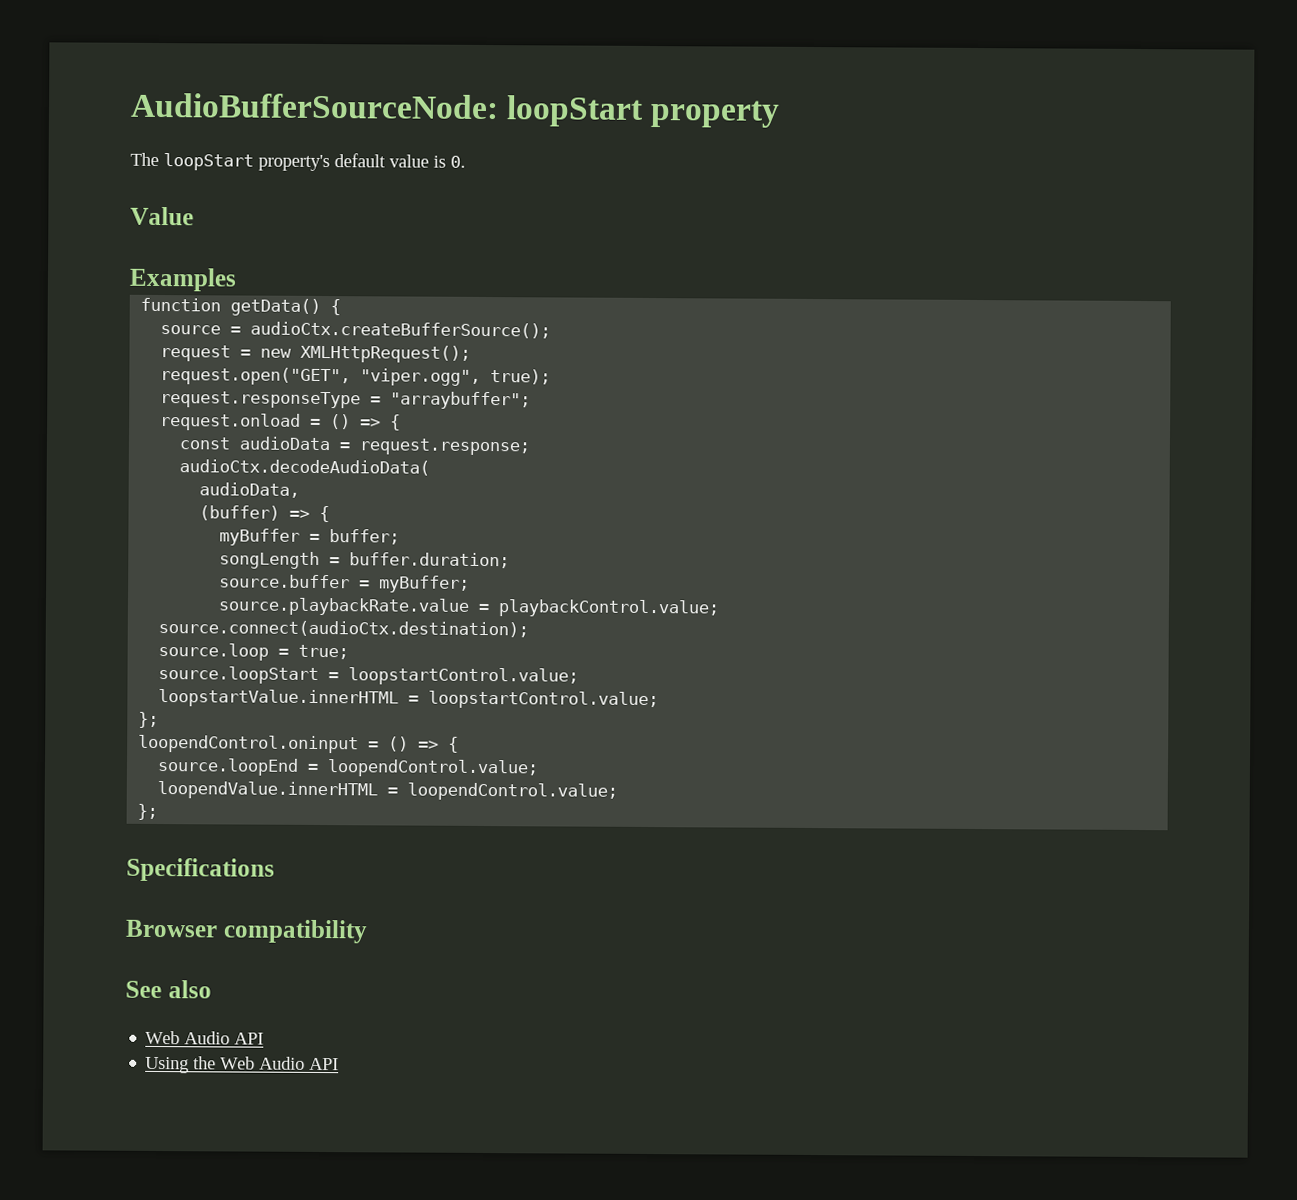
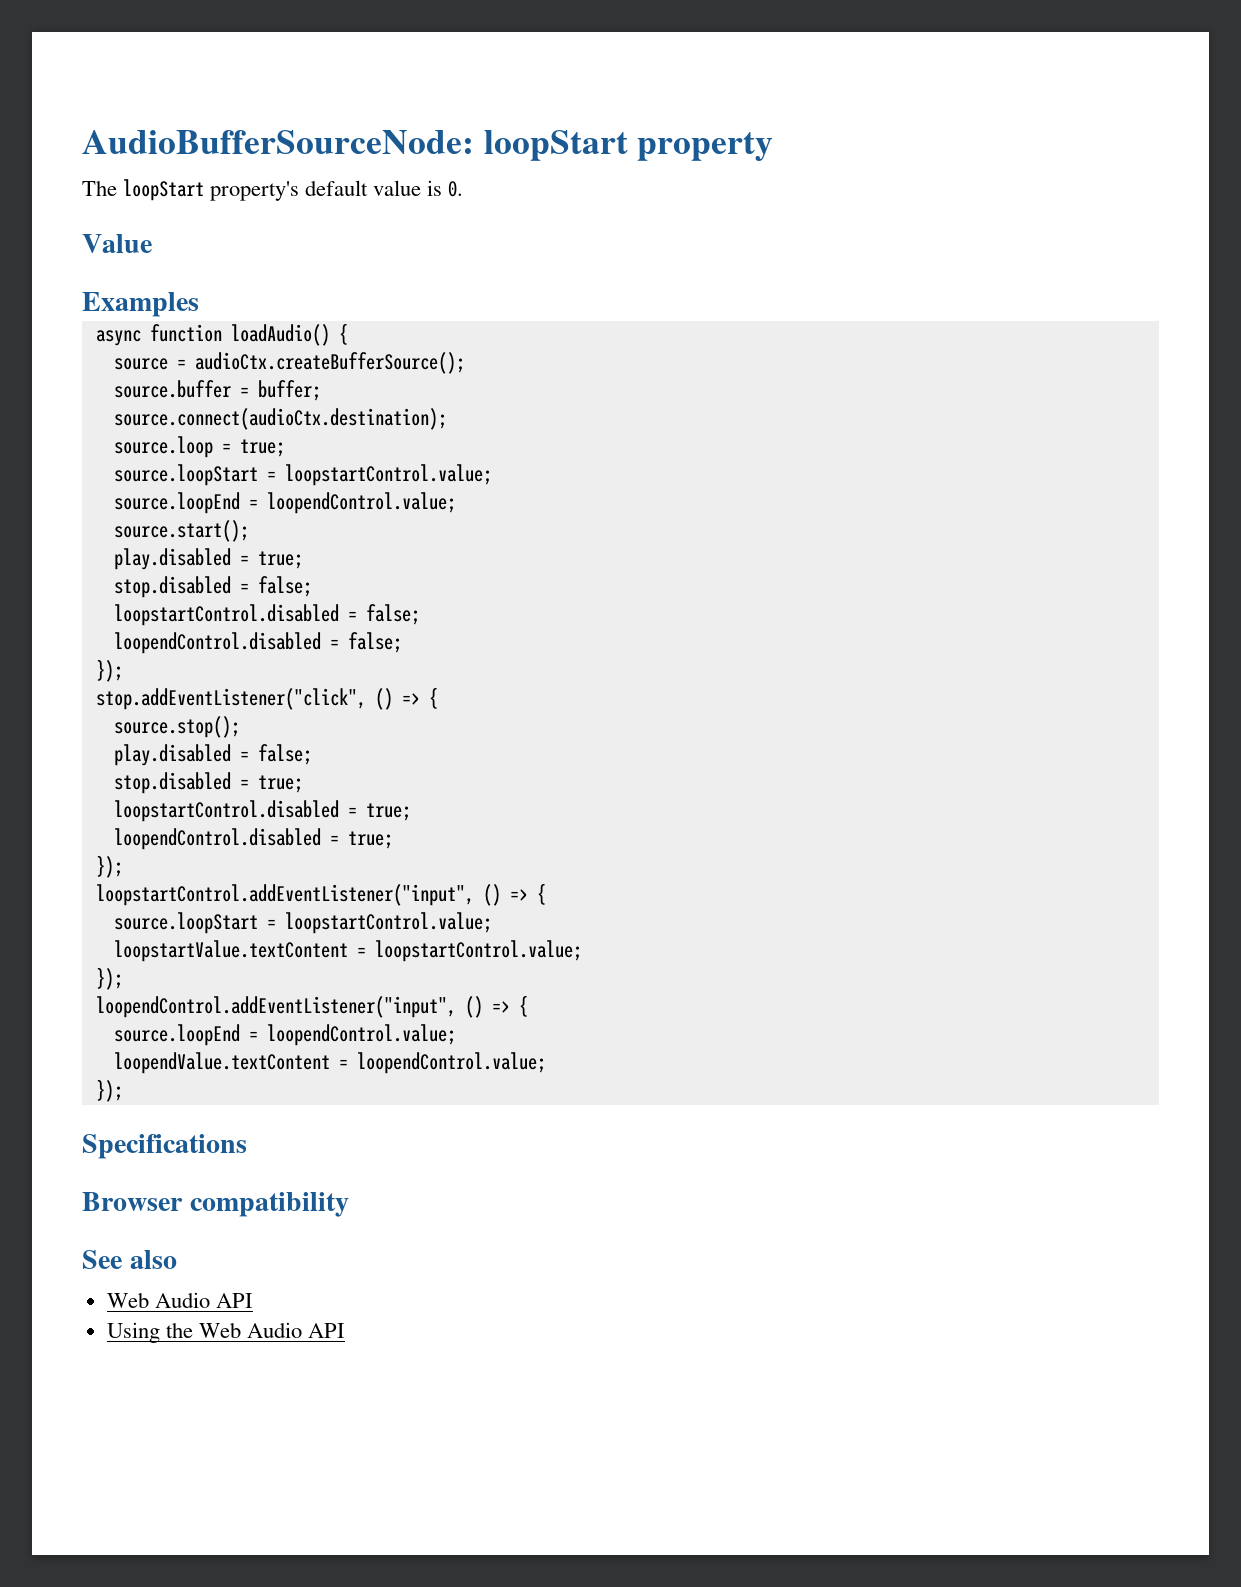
[140,297,322,316] function getData() -> [95,324,330,346] async function loadAudio()
[160,344,472,363] [160,367,552,386] [160,391,532,410] [160,413,402,431] [179,436,531,456] [179,459,431,476] [199,482,301,498] [199,505,331,523] [219,528,401,546] [219,551,511,569] [219,574,471,593] [218,597,720,618] request = new XMLHttpRequest(); // request.open("GET", "viper.ogg", true); // request.responseType = "arraybuffer"; // request.onload = () => { // const audioData = request.response; // audioCtx.decodeAudioData( // audioData, // (buffer) => { // myBuffer = buffer; // songLength = buffer.duration; // source.buffer = myBuffer; // source.playbackRate.value = playbackControl.value; -> [113,380,321,401] source.buffer = buffer;
[158,689,660,710] [138,711,160,729] [138,734,380,754] loopstartValue.innerHTML = loopstartControl.value; // }; // loopendControl.oninput = -> [113,492,456,514] [113,520,249,542] [113,548,303,570] [113,576,312,598] [113,604,420,626] [113,632,402,654] [95,659,123,682] [95,687,438,710] [113,716,240,738] [113,744,312,766] [113,772,303,794] [113,800,411,822] [113,828,393,850] [95,855,123,878] [95,883,546,906] [113,912,492,934] [113,940,582,962] [95,967,123,990] [95,996,456,1018] source.loopEnd = loopendControl.value; // source.start(); // play.disabled = true; // stop.disabled = false; // loopstartControl.disabled = false; // loopendControl.disabled = false; // }); // stop.addEventListener("click", () => { // source.stop(); // play.disabled = false; // stop.disabled = true; // loopstartControl.disabled = true; // loopendControl.disabled = true; // }); // loopstartControl.addEventListener("input", () => { // source.loopStart = loopstartControl.value; // loopstartValue.textContent = loopstartControl.value; // }); // loopendControl.addEventListener("input",
[157,781,619,801] [137,803,159,821] loopendValue.innerHTML = loopendControl.value; // }; -> [113,1052,546,1074] [95,1079,123,1102] loopendValue.textContent = loopendControl.value; // });

